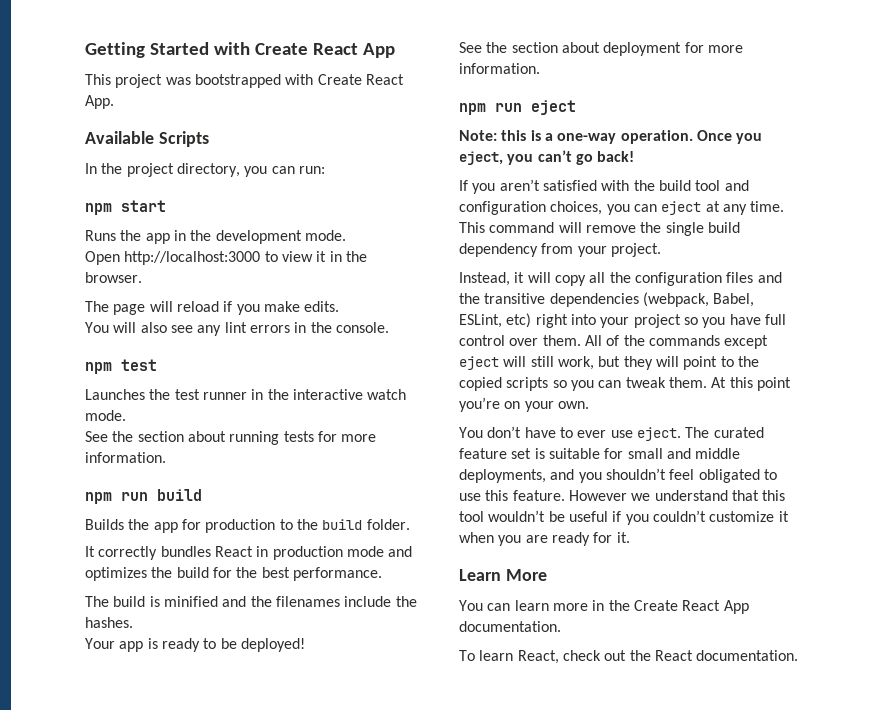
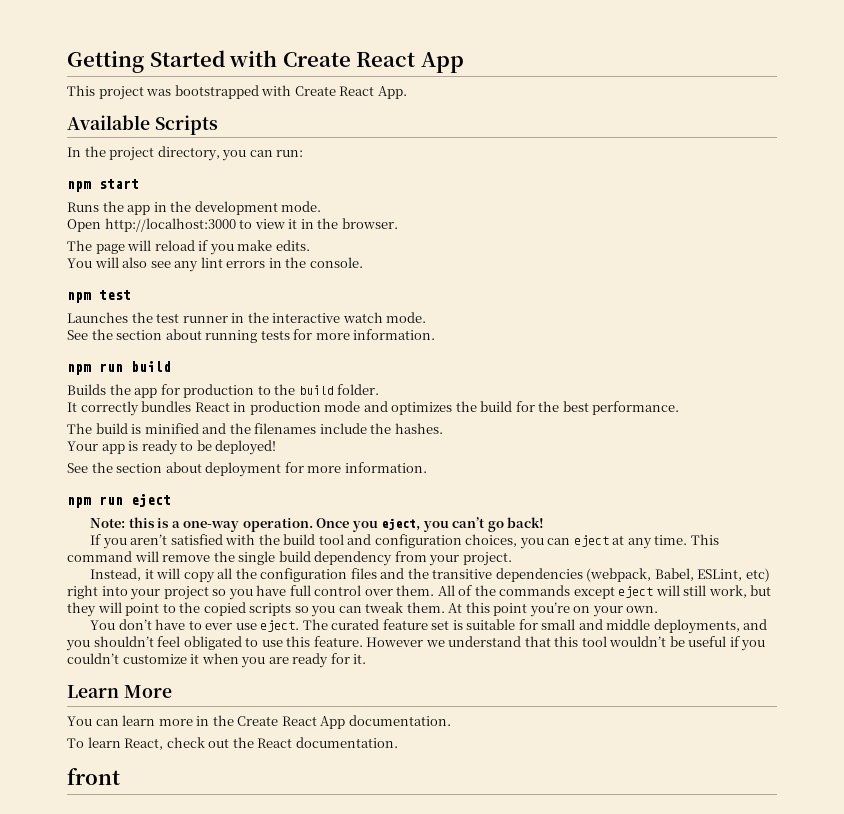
(799, 655) none -> [67,768,120,785] // front

